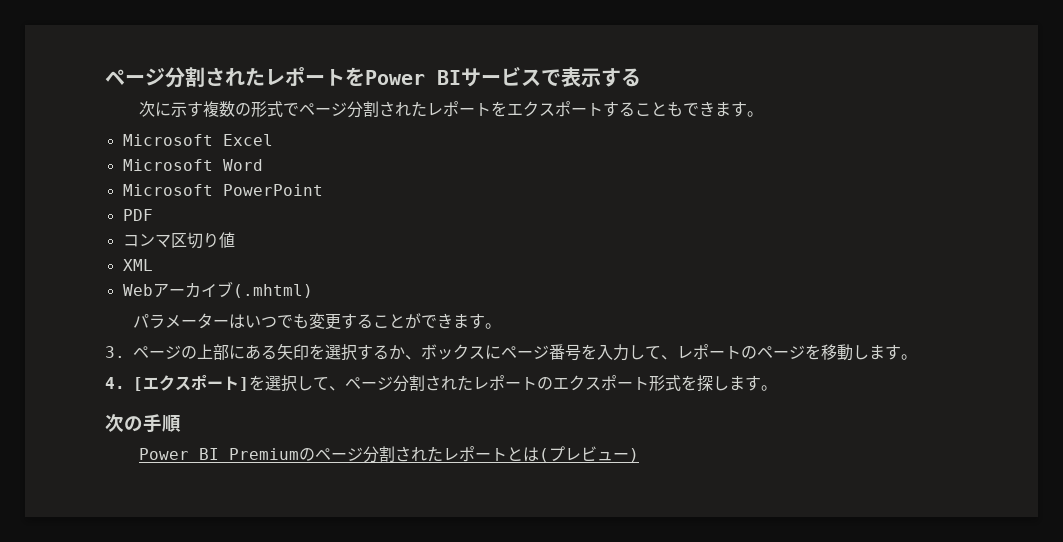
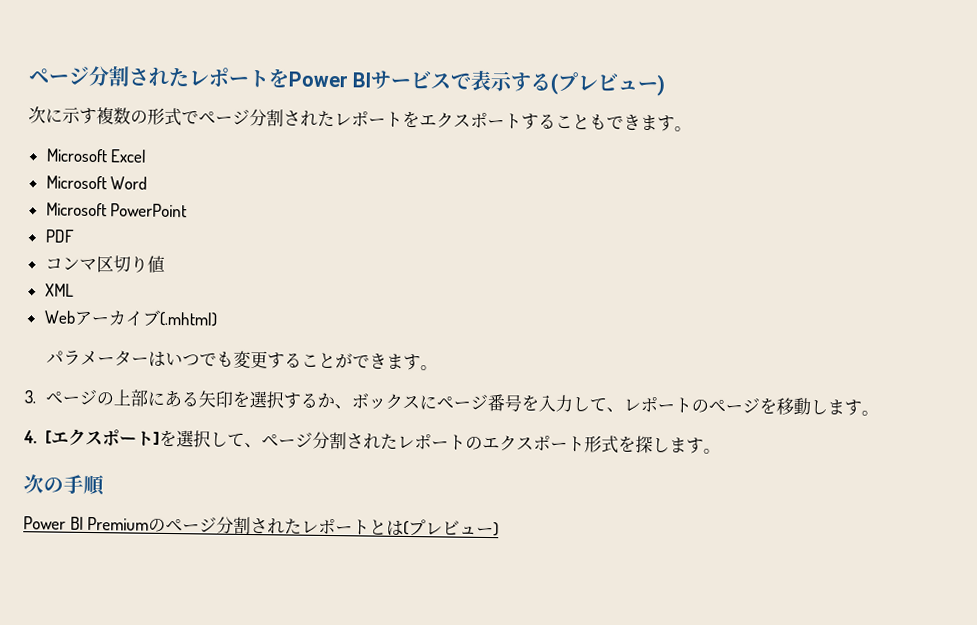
(641, 77) none -> [550,71,667,97] (プレビュー)

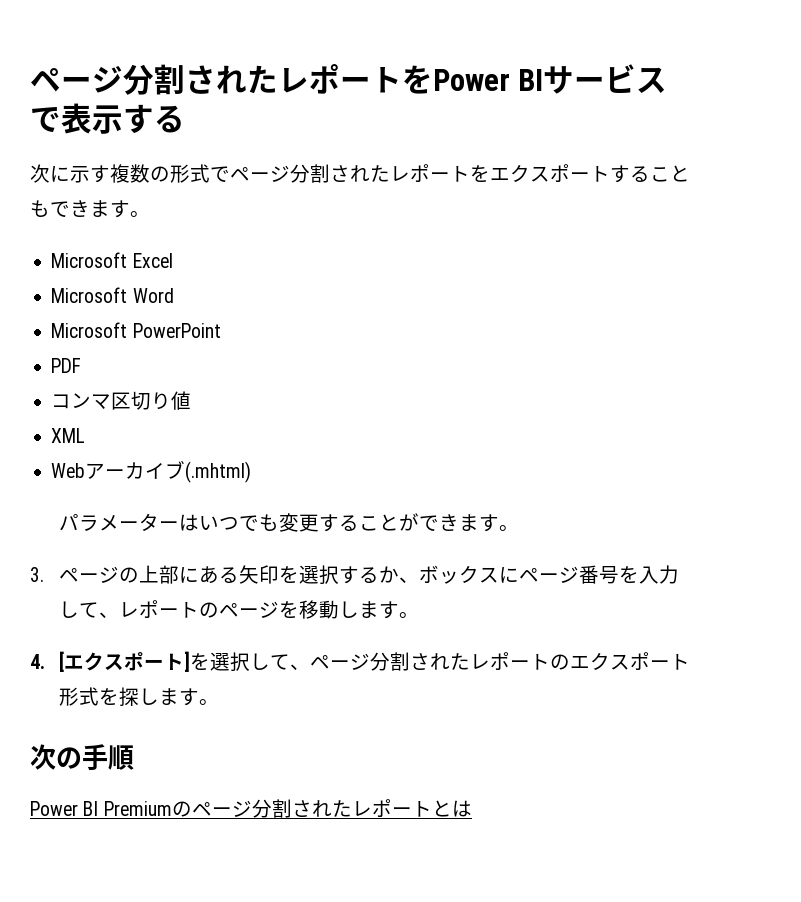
[550,71,667,97] (プレビュー) -> (185, 119) none
[403,519,500,537] (プレビュー) -> (472, 808) none

